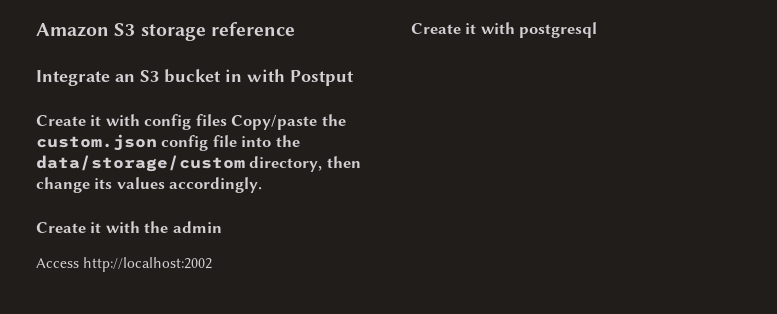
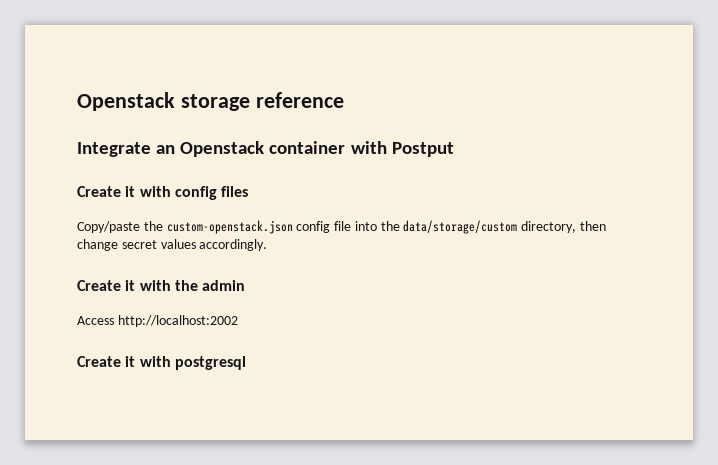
[36,23,136,37] Amazon S3 -> [77,92,175,111] Openstack
[140,69,242,83] S3 bucket in -> [180,141,346,157] Openstack container
(227, 120) none -> (249, 191) //
[36,134,157,151] custom.json -> [166,220,293,234] custom-openstack.json
[94,178,113,189] its -> [121,240,157,249] secret

